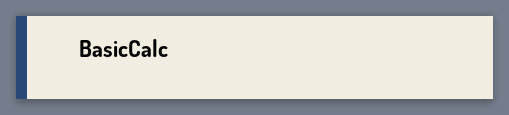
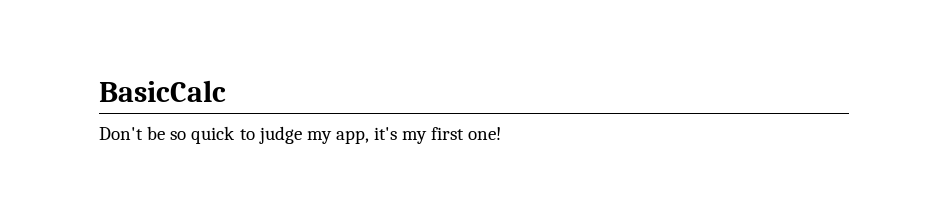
(168, 48) none -> [99,126,502,144] // Don't be so quick to judge my app, it's my first one!

